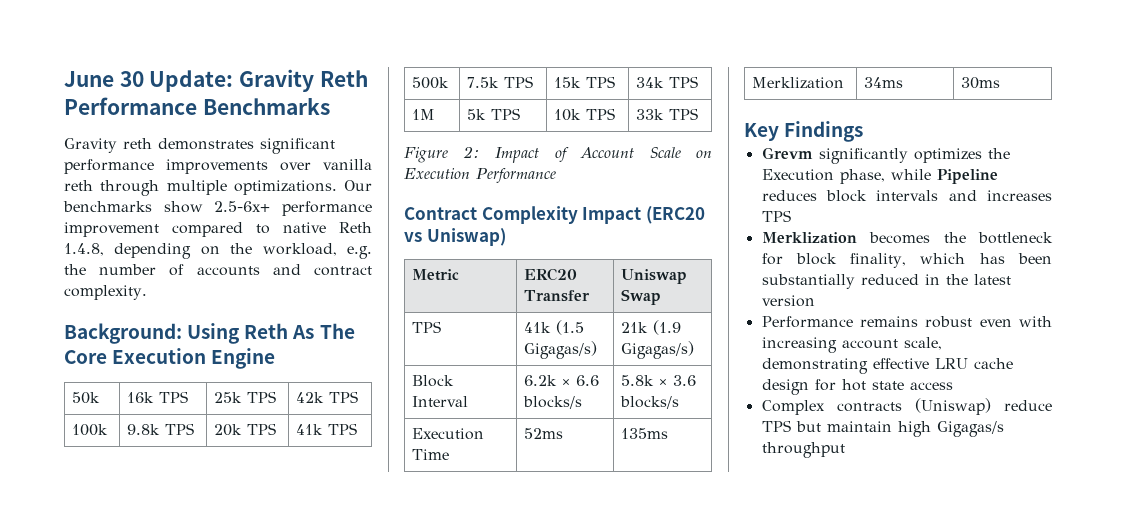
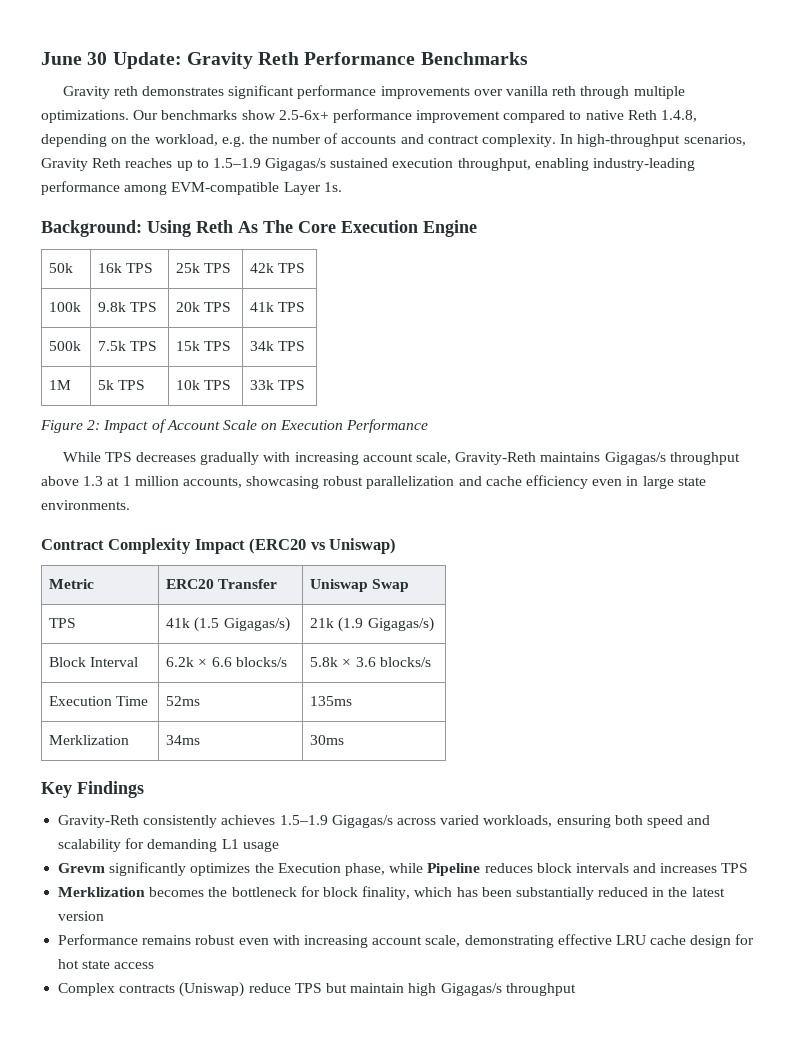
(147, 292) none -> [560,134,746,147] [41,158,696,171] [41,181,342,195] In high-throughput scenarios, Gravity Reth reaches up to 1.5–1.9 Gigagas/s sustained execution throughput, enabling industry-leading performance among EVM-compatible Layer 1s.
(556, 175) none -> [62,452,740,465] [41,475,706,489] [41,500,130,510] // While TPS decreases gradually with increasing account scale, Gravity-Reth maintains Gigagas/s throughput above 1.3 at 1 million accounts, showcasing robust parallelization and cache efficiency even in large state environments.
(864, 131) none -> [58,815,711,828] [58,838,279,852] // Gravity-Reth consistently achieves 1.5–1.9 Gigagas/s across varied workloads, ensuring both speed and scalability for demanding L1 usage

